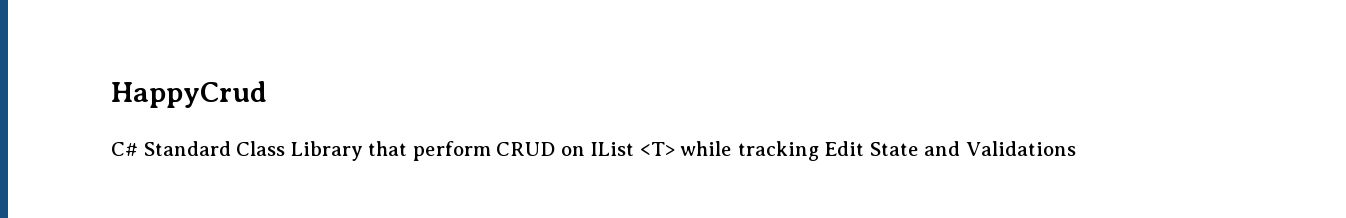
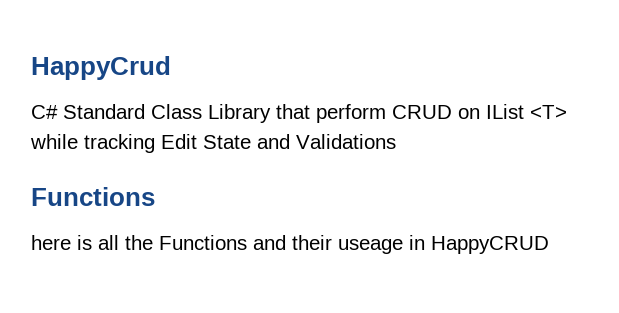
(1077, 148) none -> [31,187,155,206] [31,235,549,254] // Functions // here is all the Functions and their useage in HappyCRUD

